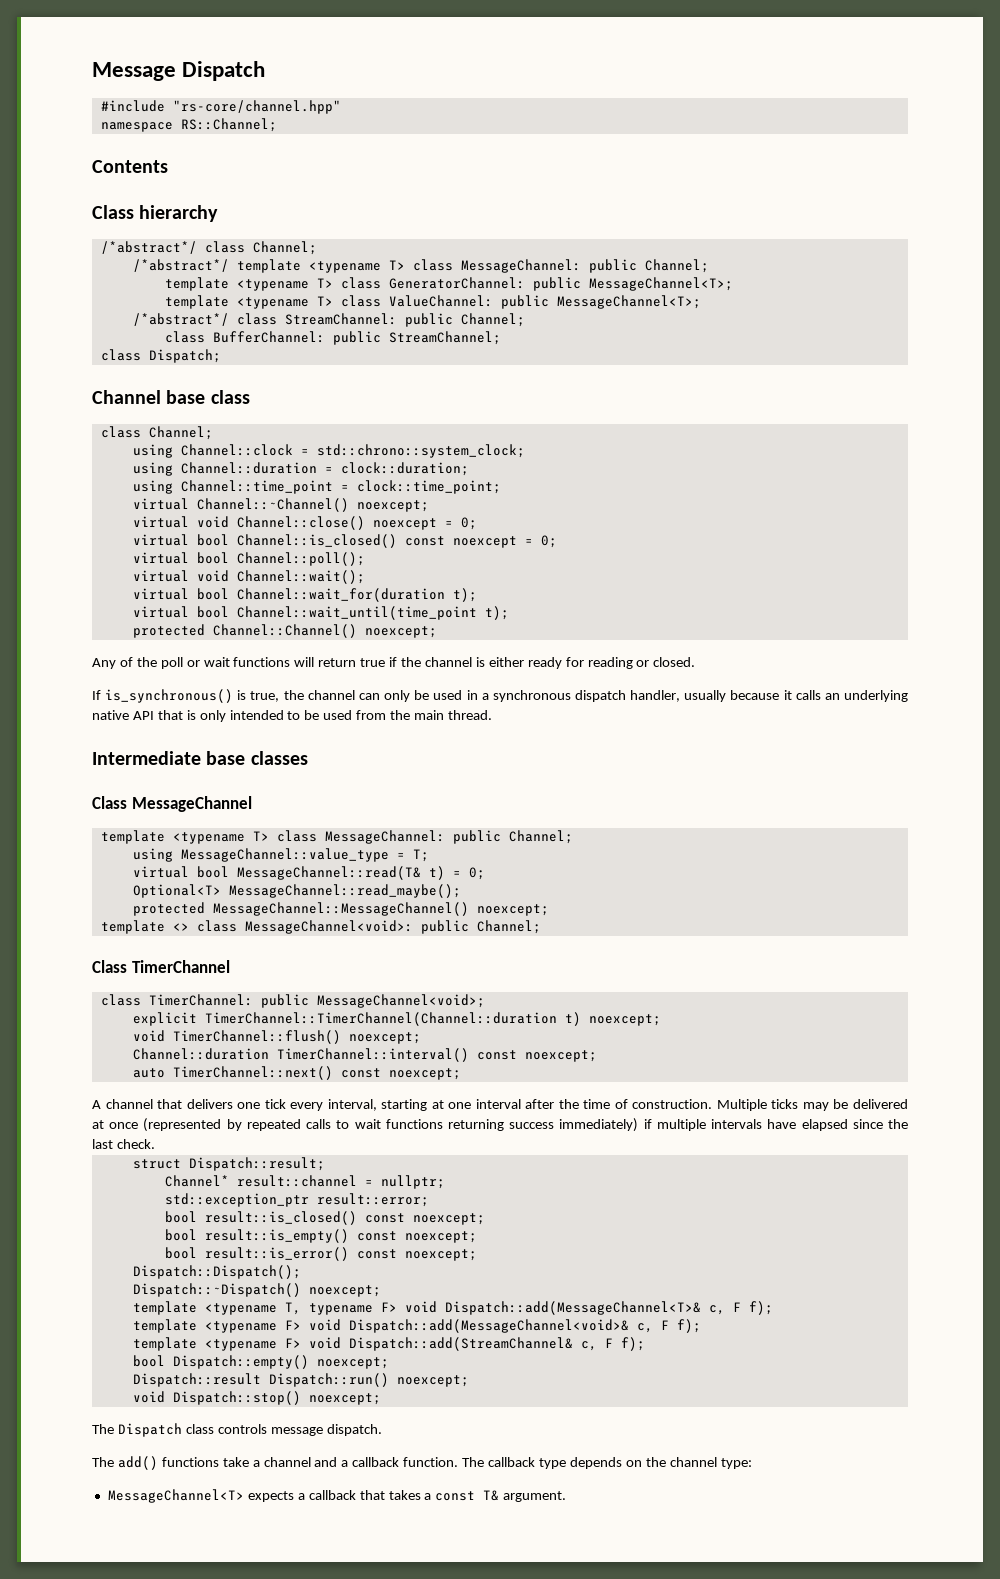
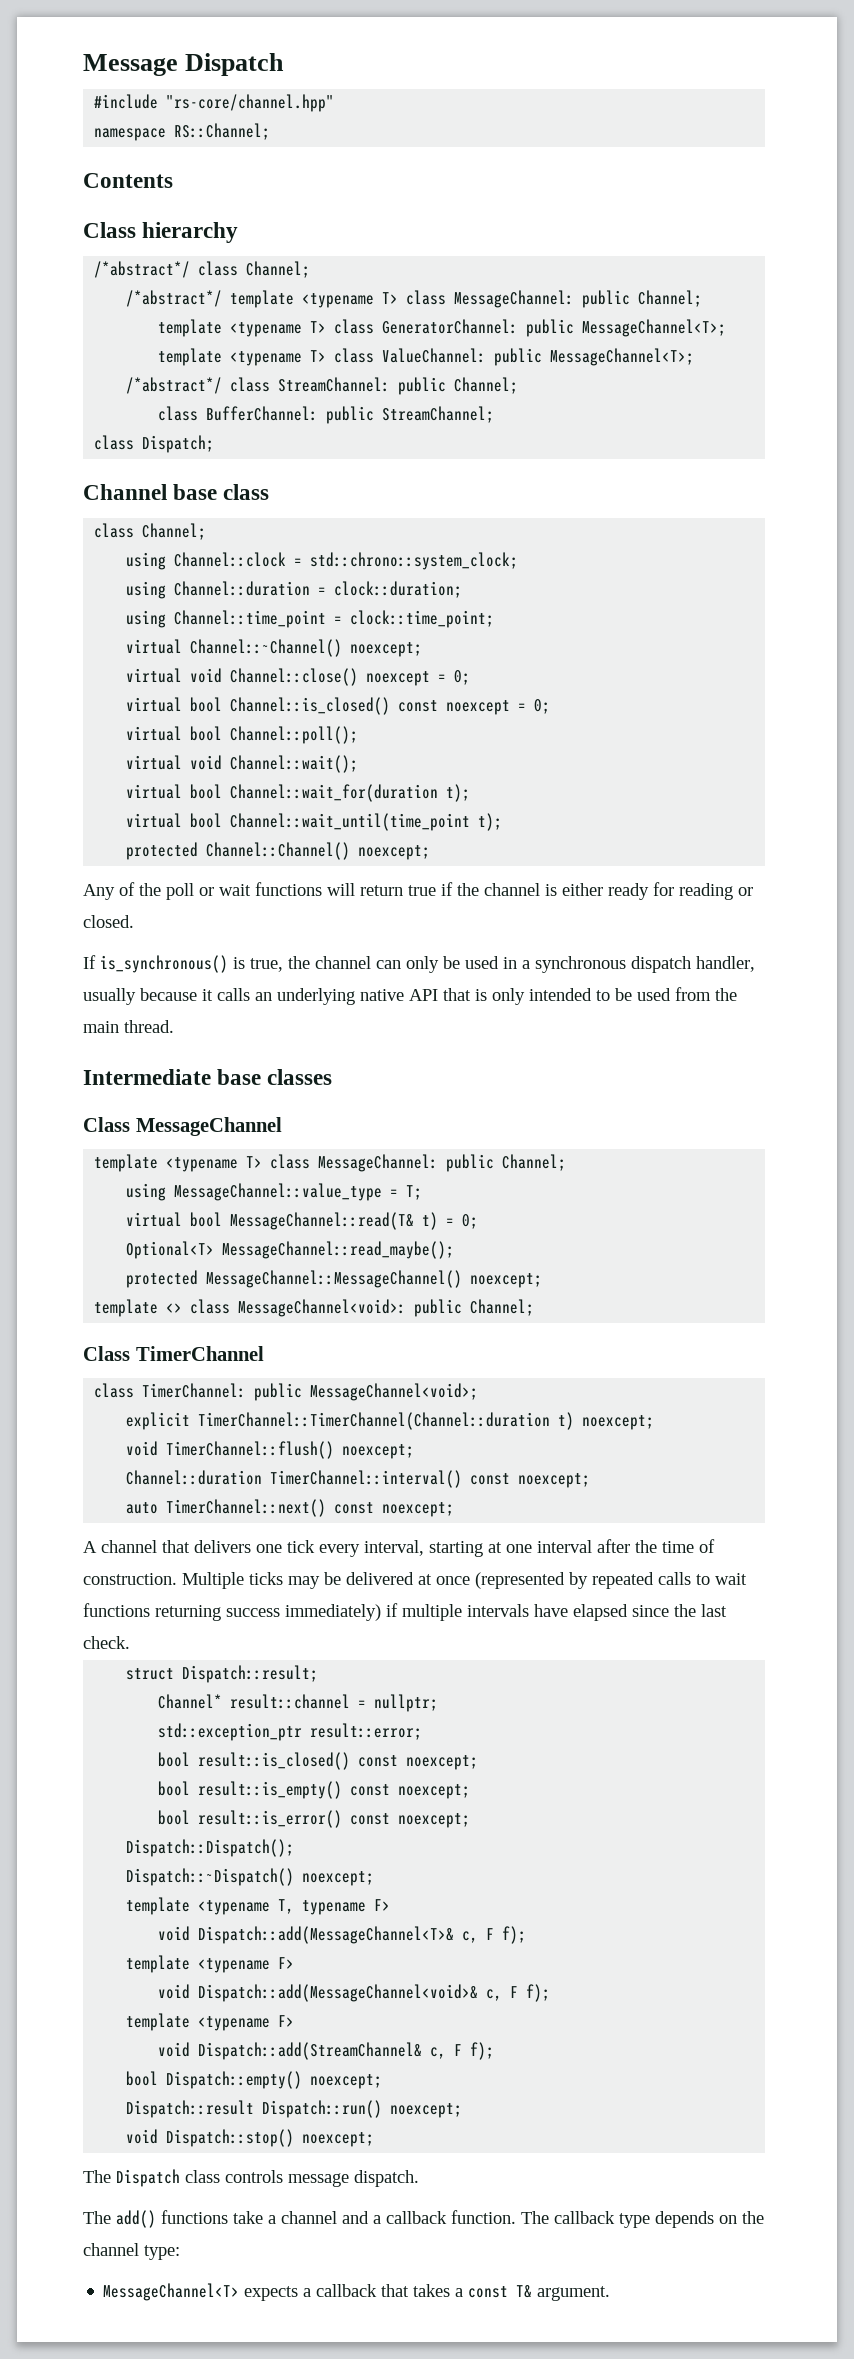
(397, 1307) none -> (391, 1905) //
(301, 1325) none -> (295, 1963) //
(301, 1343) none -> (295, 2021) //

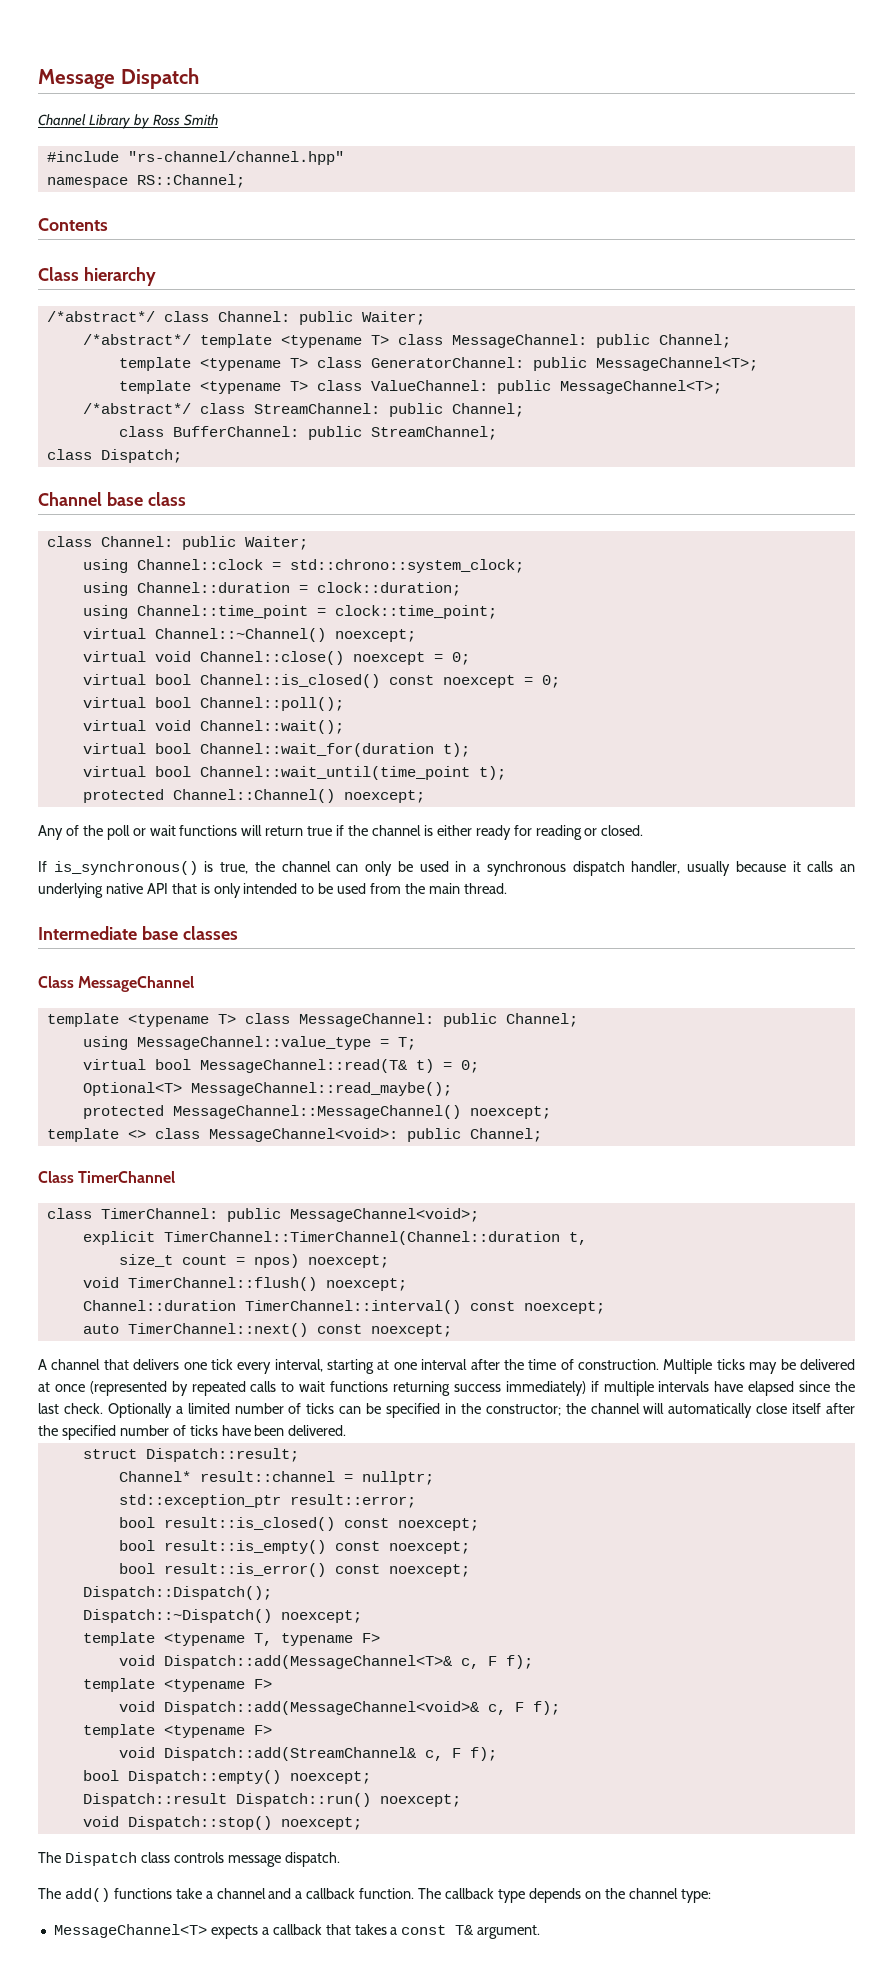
(285, 64) none -> [38,114,218,129] // Channel Library by Ross Smith
[166,94,335,112] "rs-core/channel.hpp" -> [127,151,344,165] "rs-channel/channel.hpp"
[246,261,311,278] Channel; -> [217,311,425,325] Channel: public Waiter;
[142,523,207,540] Channel; -> [100,536,308,550] Channel: public Waiter;
[558,1412,575,1430] t) -> [568,1232,587,1245] [118,1254,299,1268] t, // size_t count = npos)
(130, 1642) none -> [107,1403,855,1418] [38,1425,347,1440] Optionally a limited number of ticks can be specified in the constructor; the channel will automatically close itself after the specified number of ticks have been delivered.

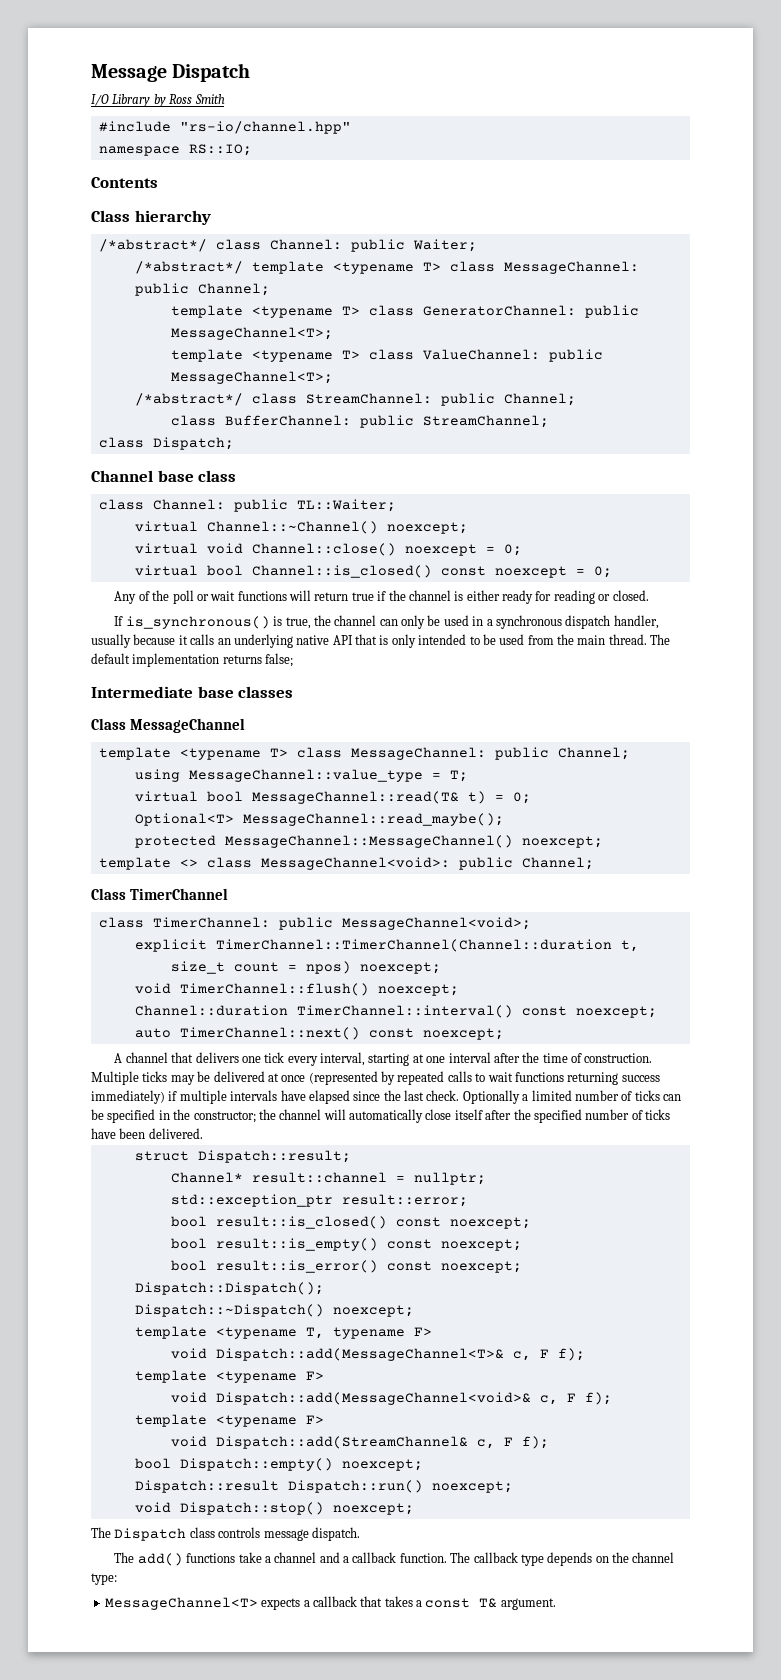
[38,114,86,126] Channel -> [91,94,109,106] I/O
[127,151,344,165] "rs-channel/channel.hpp" -> [179,121,351,134] "rs-io/channel.hpp"
[136,174,245,188] RS::Channel; -> [188,144,252,156] RS::IO;
[244,536,308,550] [82,559,524,573] [82,582,461,596] [82,605,497,619] Waiter; // using Channel::clock = std::chrono::system_clock; // using Channel::duration = clock::duration; // using Channel::time_point = clock::time_point; -> [296,499,396,512] TL::Waiter;
[82,697,344,711] [82,720,344,734] [82,743,470,757] [82,766,506,780] [82,789,425,803] // virtual bool Channel::poll(); // virtual void Channel::wait(); // virtual bool Channel::wait_for(duration t); // virtual bool Channel::wait_until(time_point t); // protected Channel::Channel() noexcept; -> (612, 572) none
(507, 888) none -> [650,634,671,645] [91,653,294,667] The default implementation returns false;

